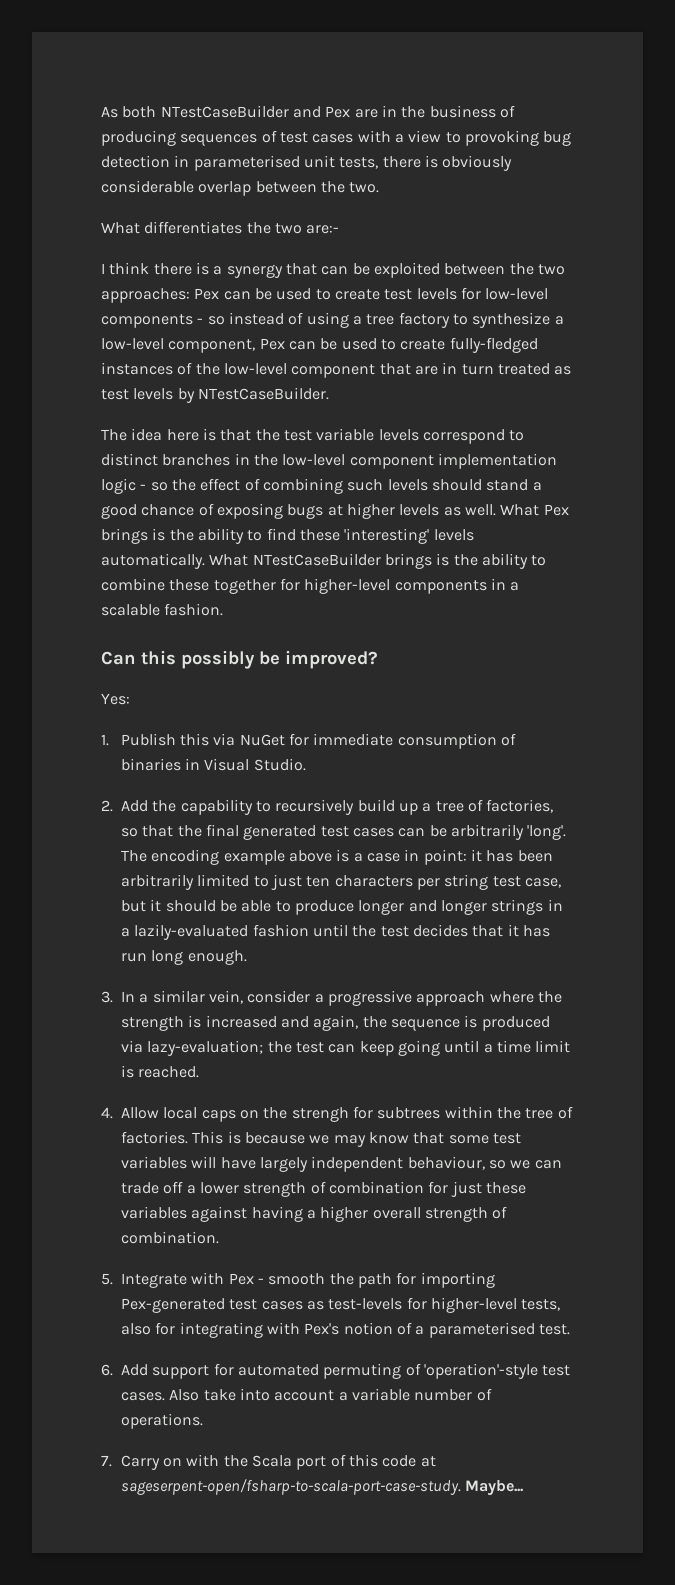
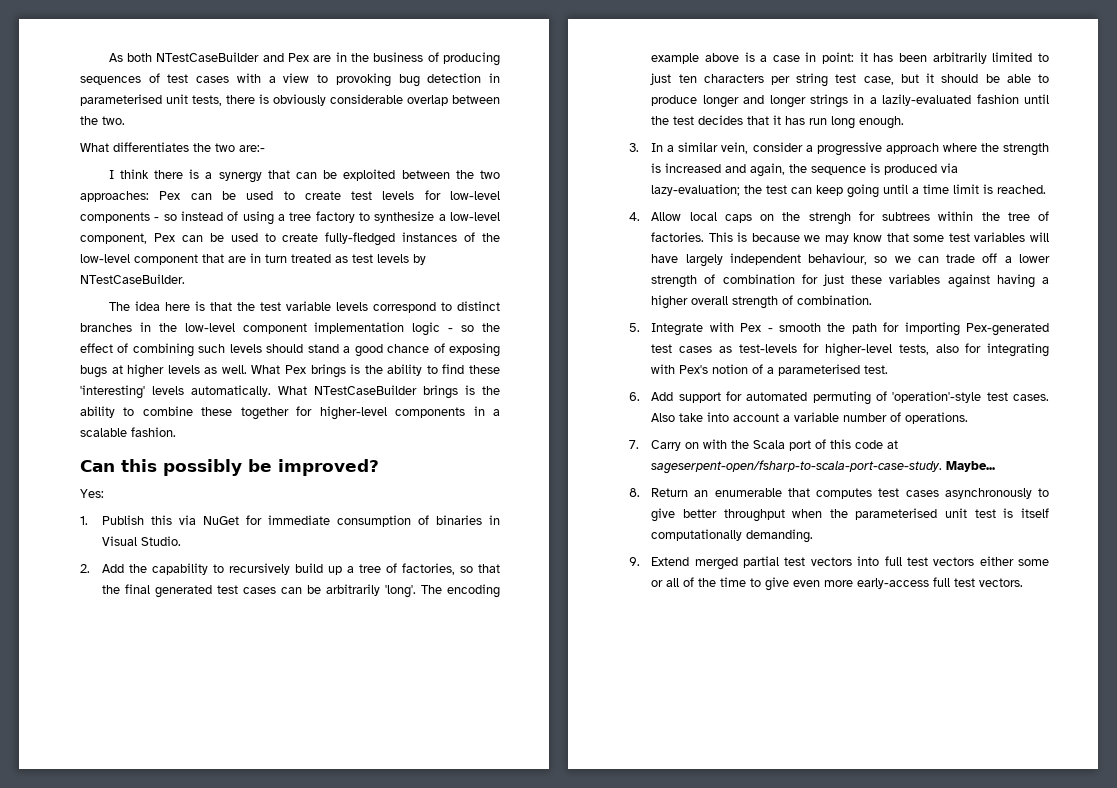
(525, 1488) none -> [629,488,1049,499] [651,508,1049,522] [651,529,814,543] [629,556,1049,570] [651,577,1024,591] // 8. Return an enumerable that computes test cases asynchronously to give better throughput when the parameterised unit test is itself computationally demanding. // 9. Extend merged partial test vectors into full test vectors either some or all of the time to give even more early-access full test vectors.

